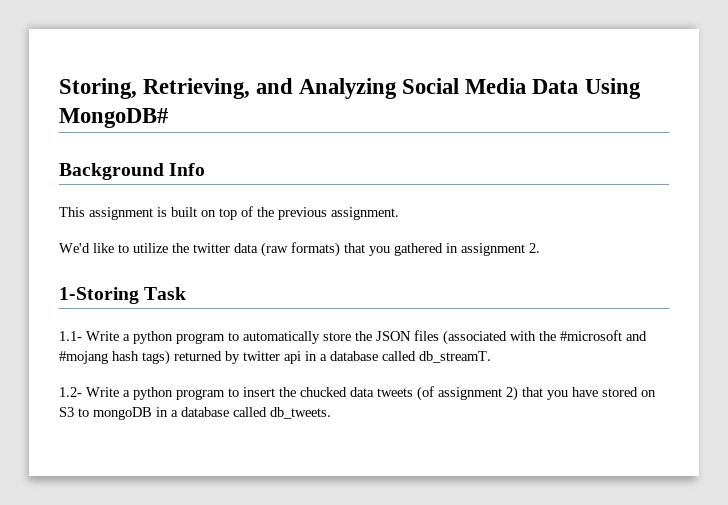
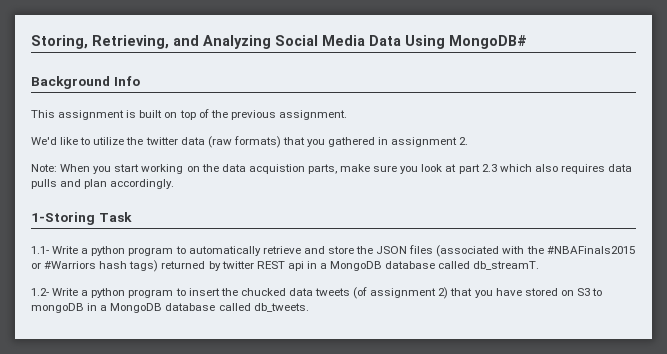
(540, 248) none -> [31,164,633,174] [31,179,175,189] // Note: When you start working on the data acquistion parts, make sure you look at part 2.3 which also requires data pulls and plan accordingly.
(320, 337) none -> [262,246,325,254] retrieve and
[560,330,647,341] [59,351,108,364] #microsoft and #mojang -> [546,246,635,254] [31,261,97,269] #NBAFinals2015 or #Warriors
(280, 356) none -> [256,261,285,269] REST
(327, 357) none -> [330,261,383,271] MongoDB
(178, 413) none -> [110,303,163,313] MongoDB

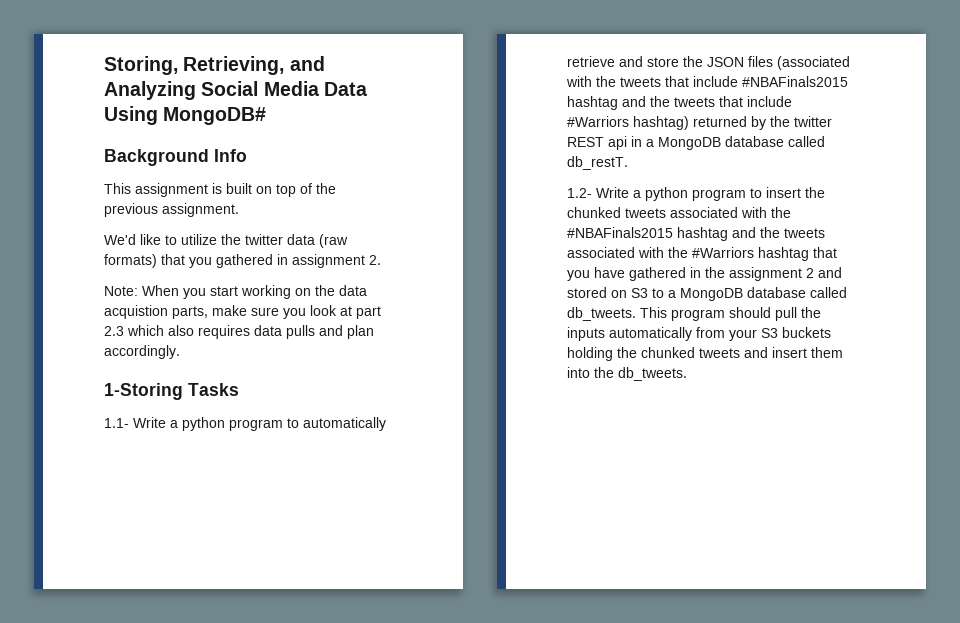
[98,212,132,222] Task -> [188,383,239,396] Tasks
[546,246,635,254] [31,260,159,272] #NBAFinals2015 or #Warriors hash tags) -> [620,76,848,87] [567,96,792,110] [567,116,689,130] tweets that include #NBAFinals2015 hashtag and the tweets that include #Warriors hashtag)
(221, 266) none -> [770,116,790,127] the
[473,261,540,270] db_streamT. -> [567,156,628,170] db_restT.
[240,287,522,299] chucked data tweets (of assignment 2) that you have -> [567,207,791,218] [567,227,825,241] [567,247,837,261] [567,267,842,281] chunked tweets associated with the #NBAFinals2015 hashtag and the tweets associated with the #Warriors hashtag that you have gathered in the assignment 2 and
[31,303,98,313] mongoDB in -> (664, 293) none
(309, 307) none -> [640,307,821,321] [567,327,831,341] [567,347,843,361] [567,367,687,381] This program should pull the inputs automatically from your S3 buckets holding the chunked tweets and insert them into the db_tweets.

